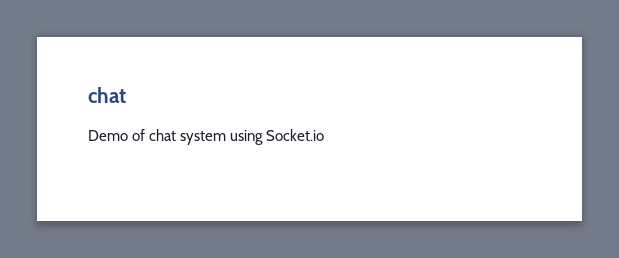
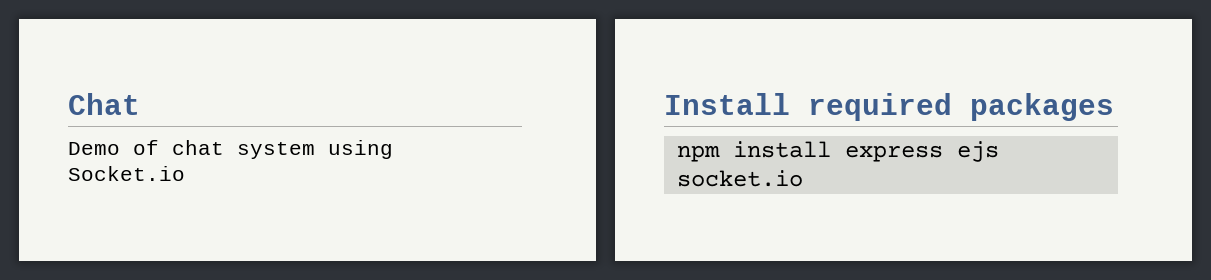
[88,87,126,103] chat -> [68,93,140,115] Chat
(325, 135) none -> [664,93,1114,121] [676,141,999,162] [676,170,803,187] // Install required packages // npm install express ejs socket.io

